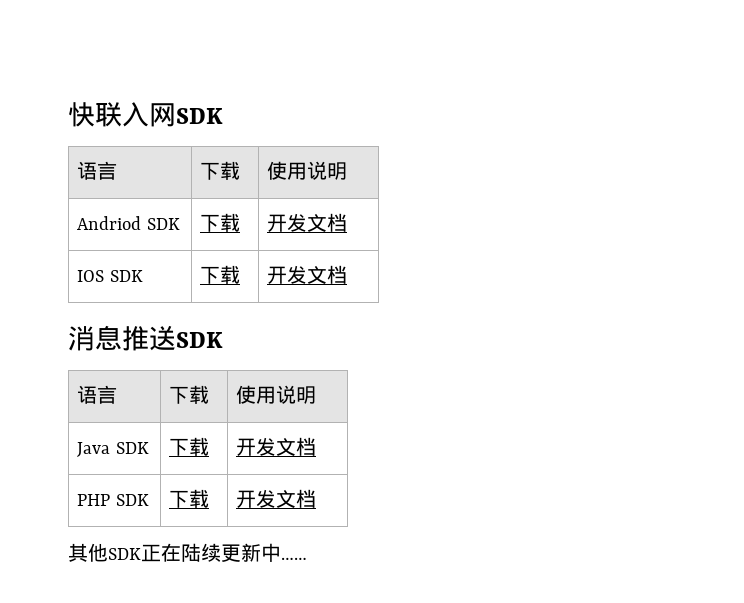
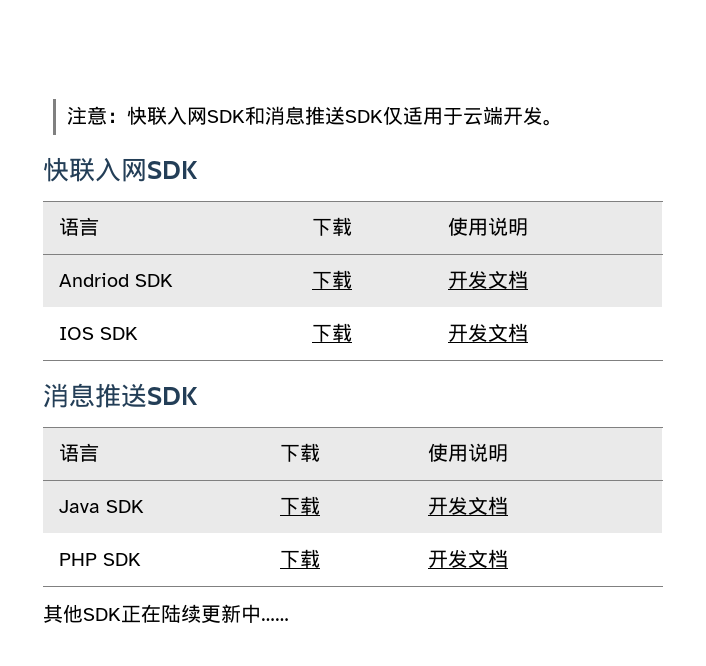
(68, 114) none -> [66,106,563,126] 注意：快联入网SDK和消息推送SDK仅适用于云端开发。 //

